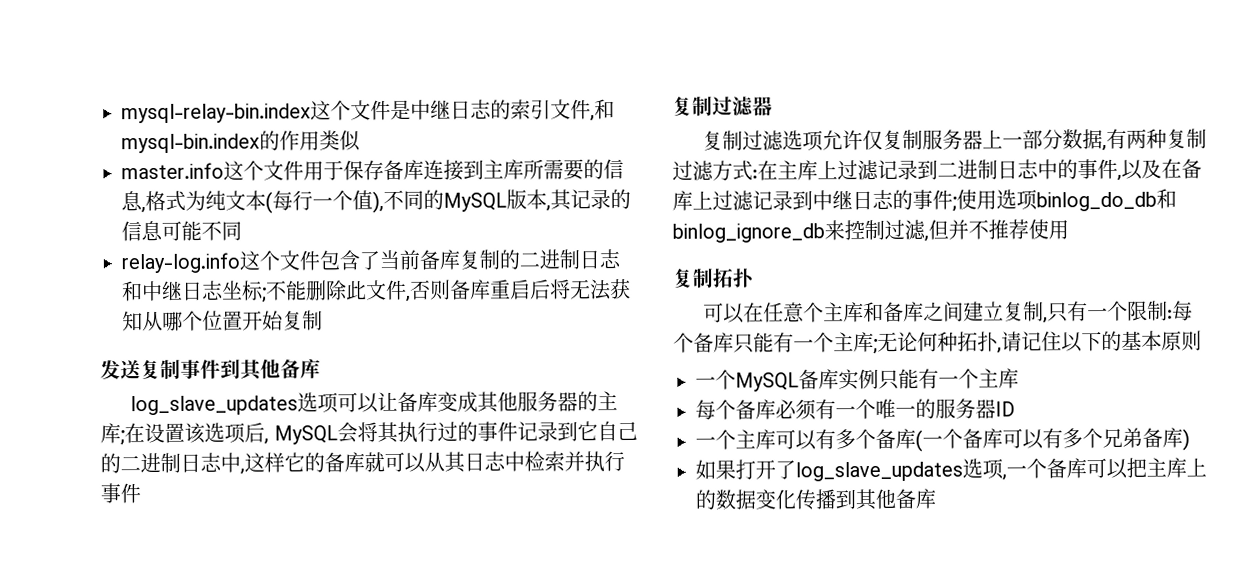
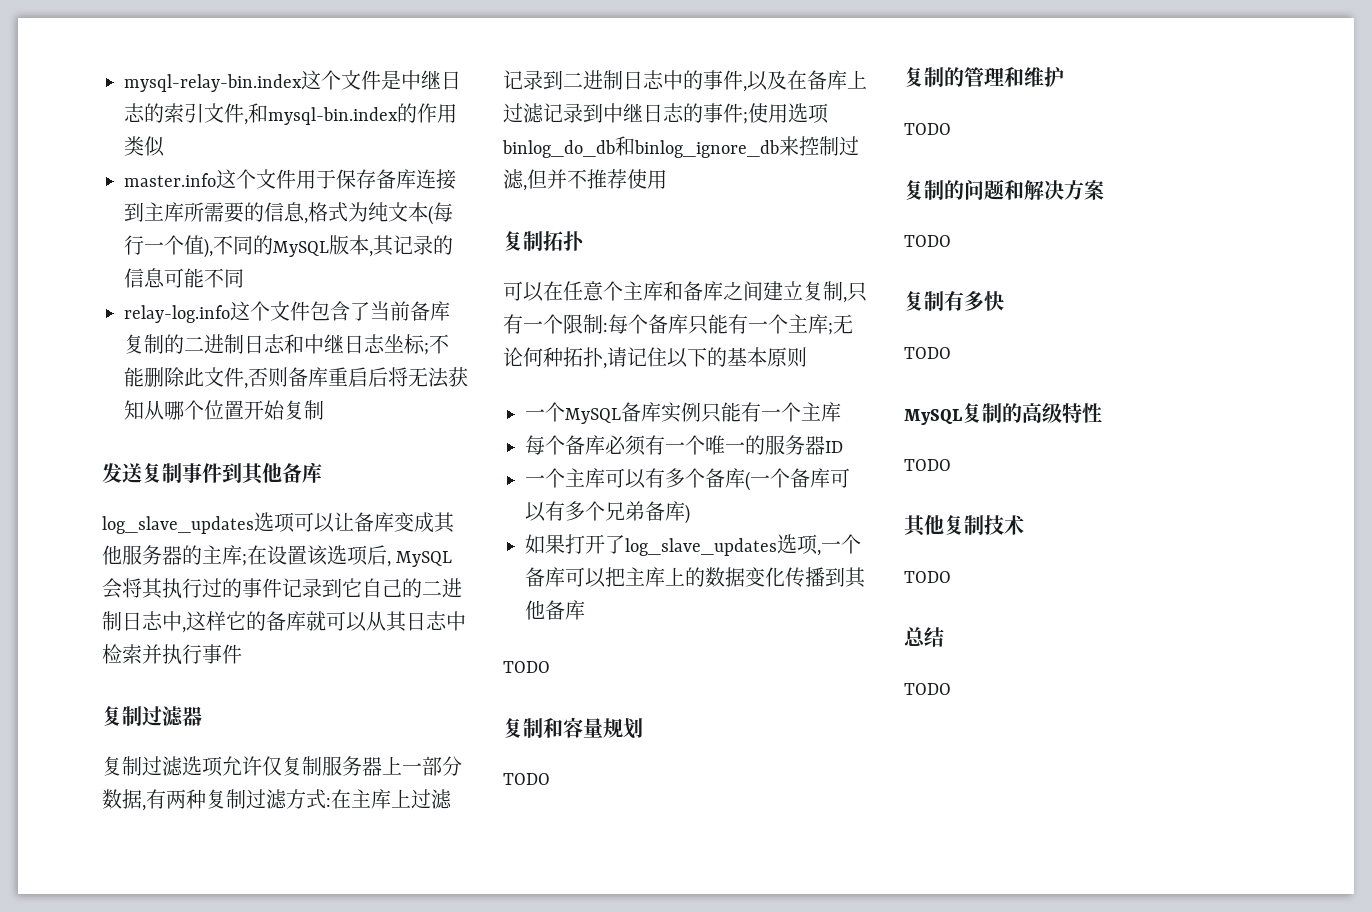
(936, 498) none -> [503,661,550,673] [503,717,643,739] [503,773,550,785] [904,67,1064,87] [904,123,951,135] [904,179,1104,200] [904,235,951,247] [904,291,1004,311] [904,347,951,359] [904,403,1102,425] [904,459,951,471] [904,515,1024,537] [904,571,951,583] [904,627,944,647] [904,683,951,695] // TODO // 复制和容量规划 // TODO // 复制的管理和维护 // TODO // 复制的问题和解决方案 // TODO // 复制有多快 // TODO // MySQL复制的高级特性 // TODO // 其他复制技术 // TODO // 总结 // TODO

